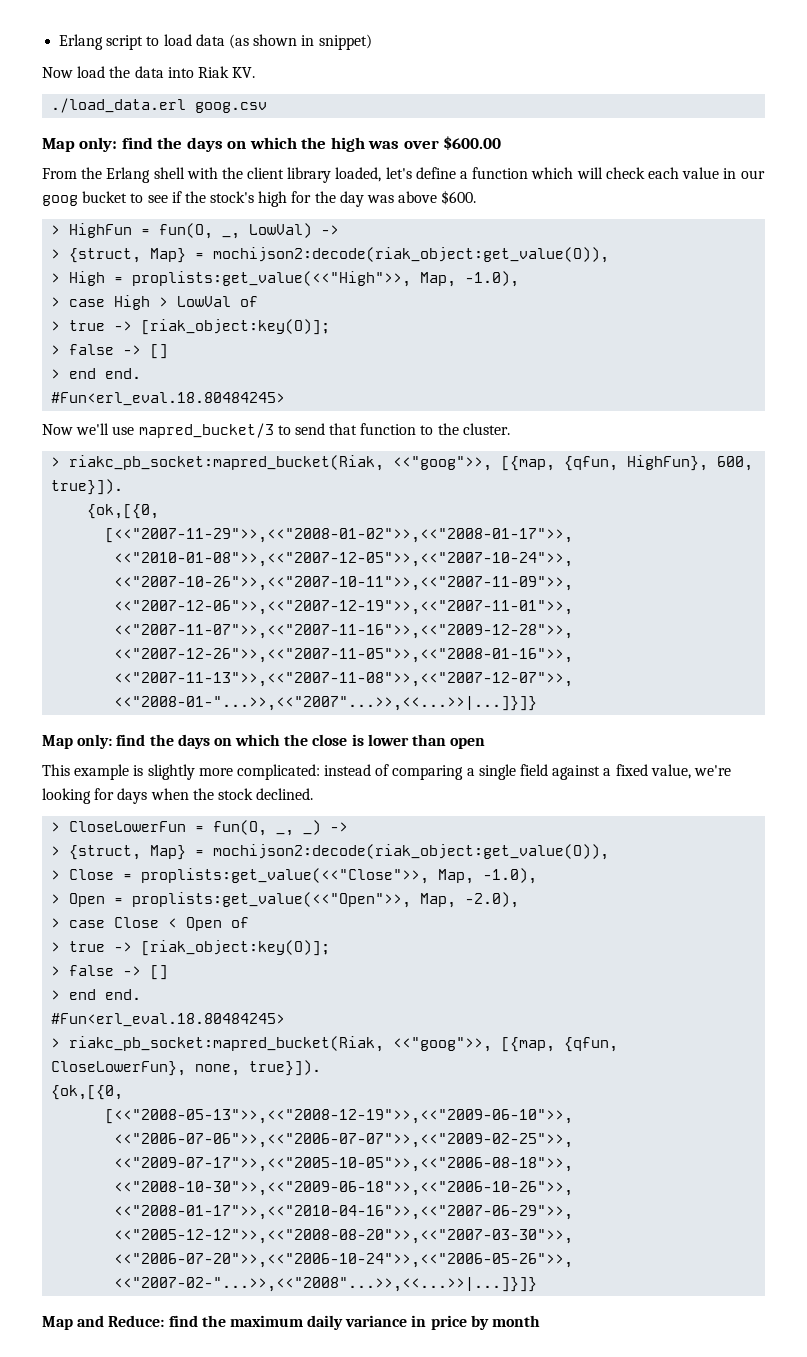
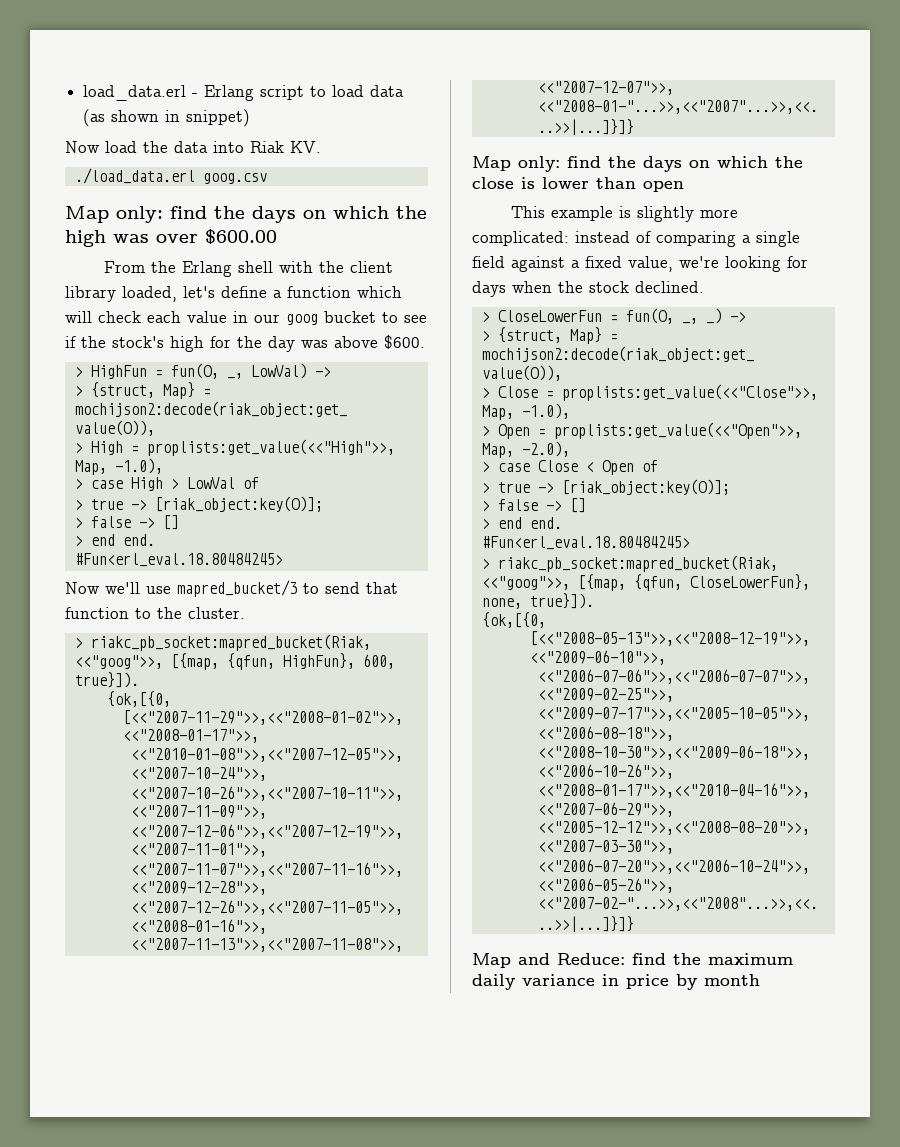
(59, 42) none -> [83,85,199,101] load_data.erl -

